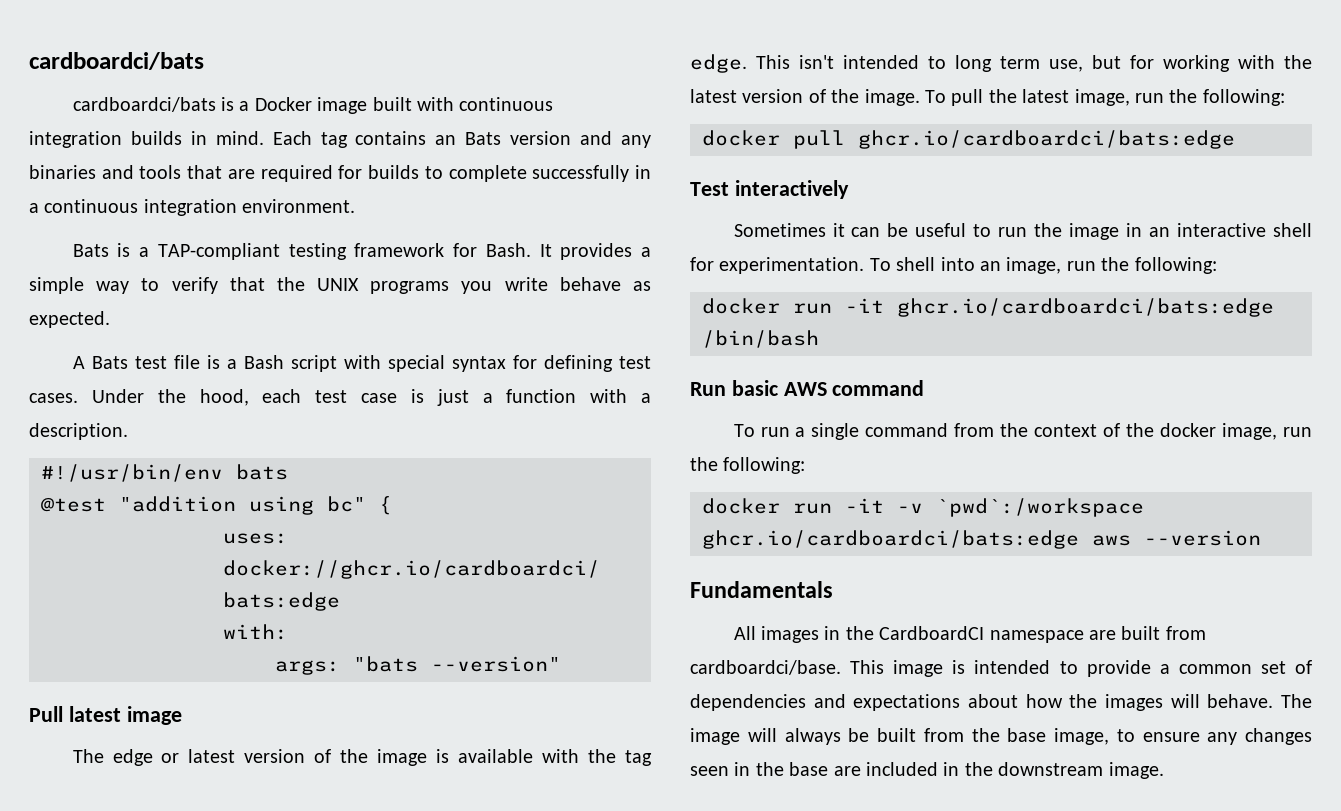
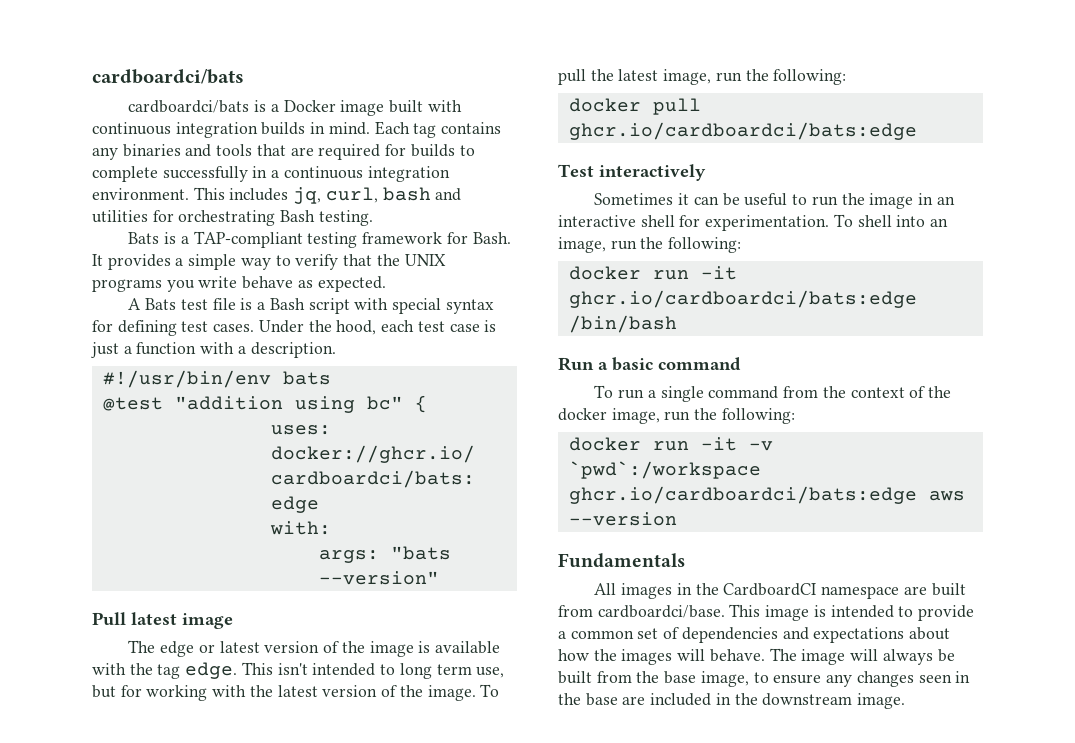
[435,131,613,145] an Bats version and -> (502, 128) none
(356, 206) none -> [193,187,462,204] [92,210,373,226] This includes jq, curl, bash and utilities for orchestrating Bash testing.
[731,380,827,396] basic AWS -> [598,357,653,371] a basic

